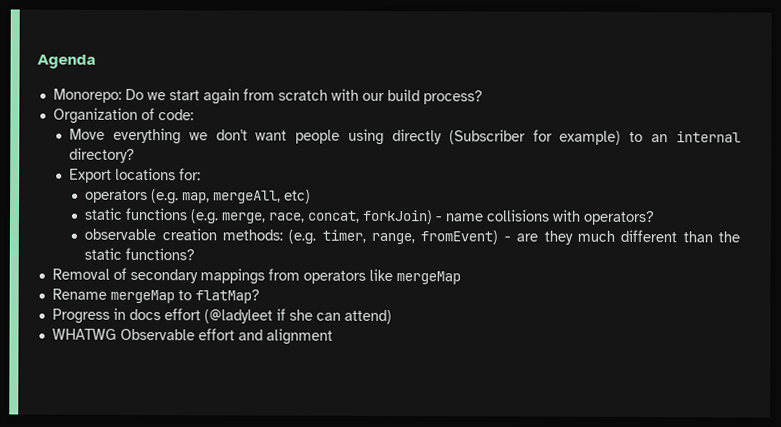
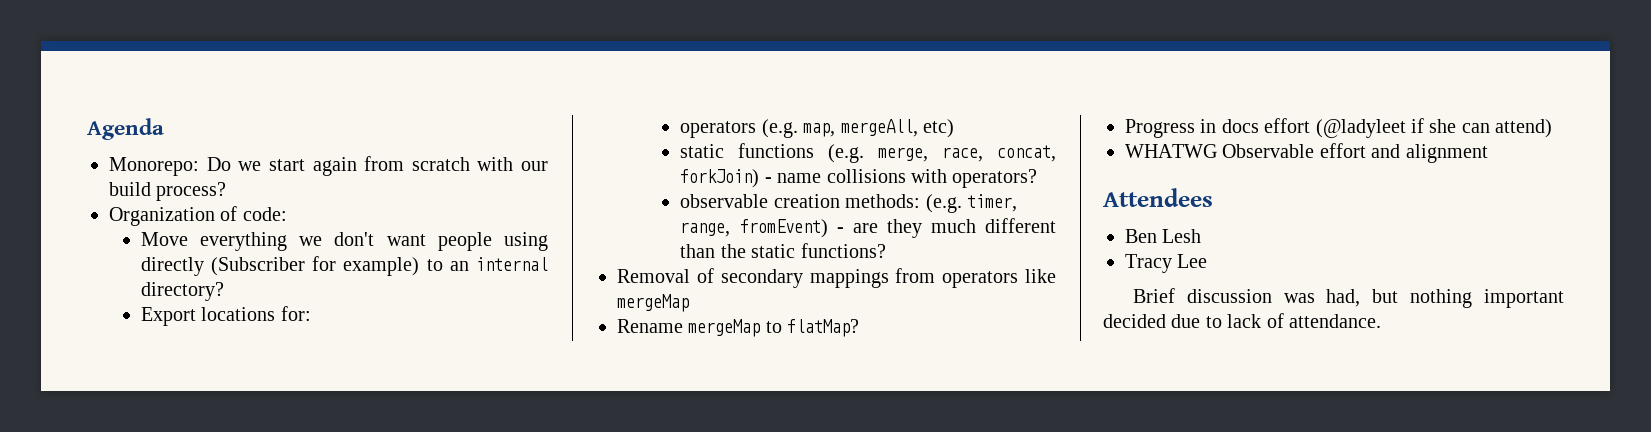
(333, 336) none -> [1103,188,1213,207] [1125,229,1202,243] [1125,254,1208,273] [1132,288,1564,308] [1103,313,1381,328] // Attendees // Ben Lesh // Tracy Lee // Brief discussion was had, but nothing important decided due to lack of attendance.

